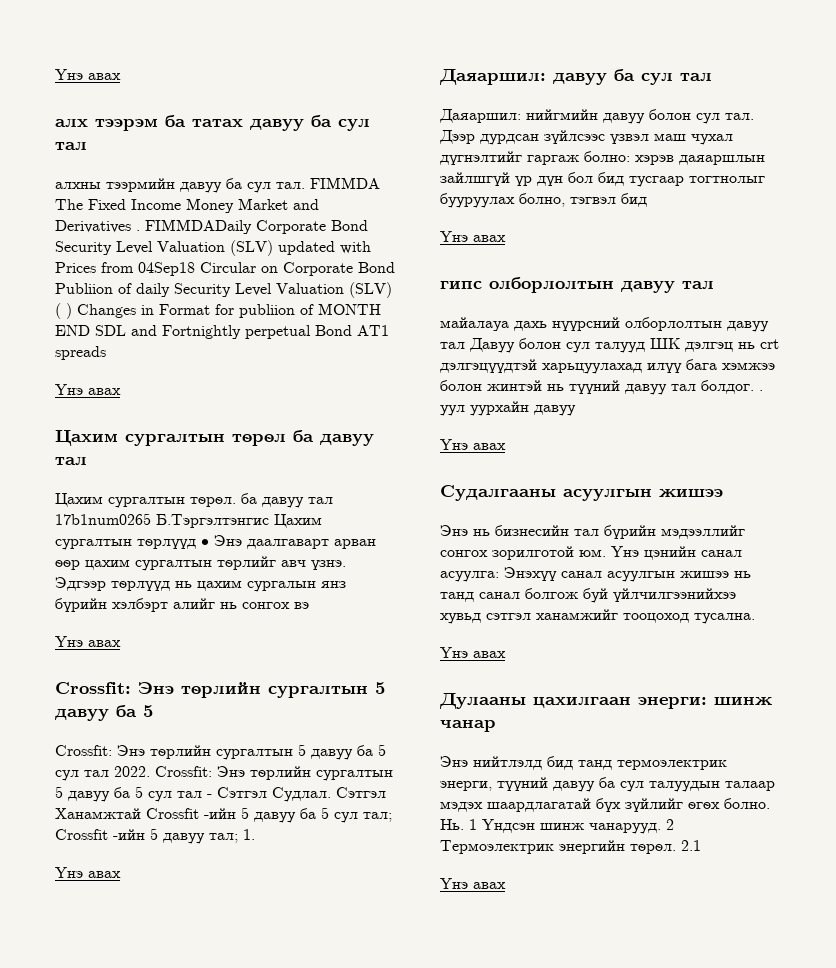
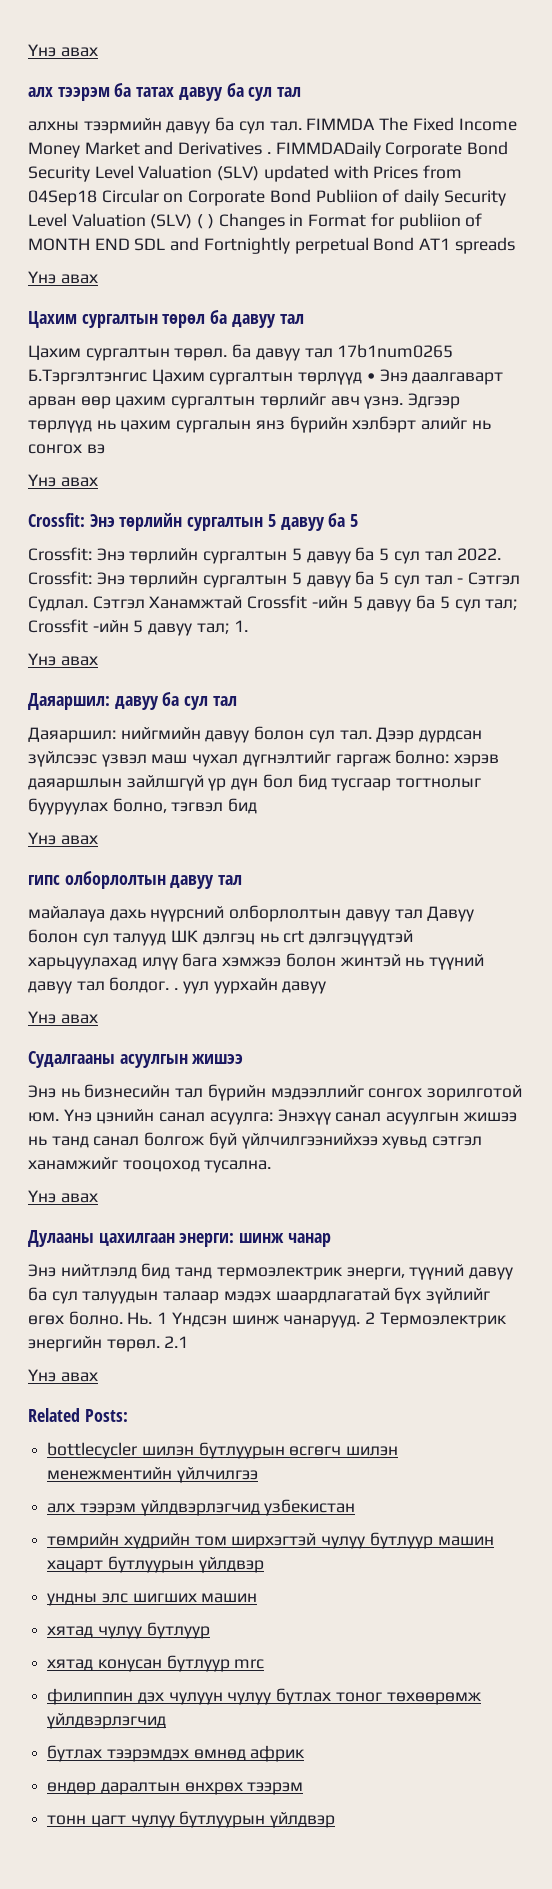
(506, 885) none -> [28,1408,128,1422] [47,1442,399,1459] [47,1467,258,1483] [47,1499,356,1516] [47,1532,494,1549] [47,1556,264,1573] [47,1593,258,1606] [47,1622,210,1639] [47,1655,265,1672] [47,1688,481,1705] [47,1713,167,1729] [47,1745,306,1762] [47,1782,304,1795] [47,1811,336,1828] // Related Posts: // bottlecycler шилэн бутлуурын өсгөгч шилэн менежментийн үйлчилгээ // алх тээрэм үйлдвэрлэгчид узбекистан // төмрийн хүдрийн том ширхэгтэй чулуу бутлуур машин хацарт бутлуурын үйлдвэр // ундны элс шигших машин // хятад чулуу бутлуур // хятад конусан бутлуур mrc // филиппин дэх чулуун чулуу бутлах тоног төхөөрөмж үйлдвэрлэгчид // бутлах тээрэмдэх өмнөд африк // өндөр даралтын өнхрөх тээрэм // тонн цагт чулуу бутлуурын үйлдвэр

